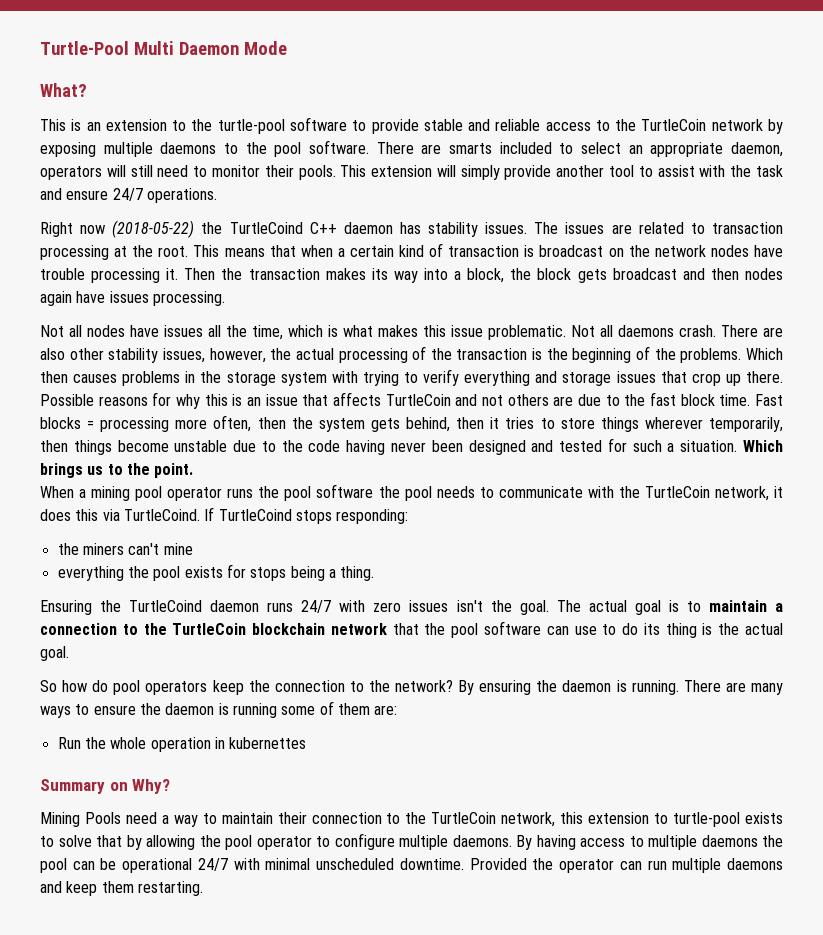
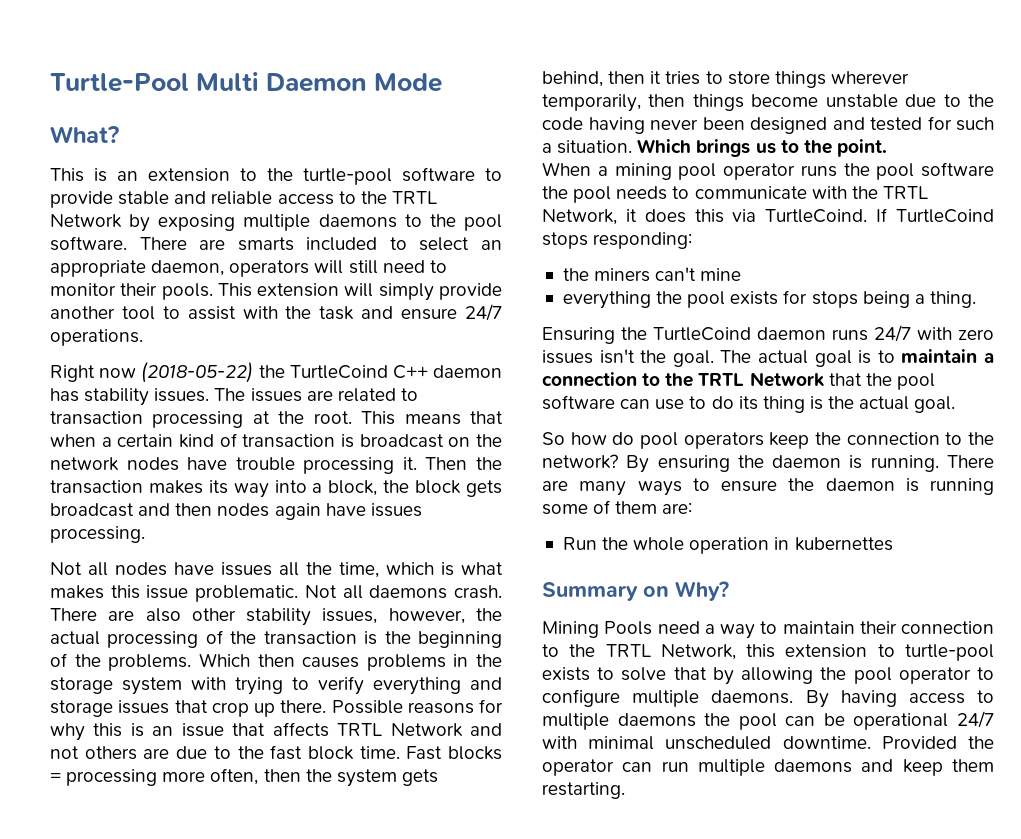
[641,119,763,131] TurtleCoin network -> [391,191,437,204] [50,214,122,228] TRTL Network
[385,394,451,406] TurtleCoin -> [337,723,463,737] TRTL Network
[644,486,769,501] TurtleCoin network, -> [882,186,928,199] [542,209,617,225] TRTL Network,
[172,623,387,635] TurtleCoin blockchain network -> [698,372,824,387] TRTL Network
[431,812,556,827] TurtleCoin network, -> [605,644,736,660] TRTL Network,

